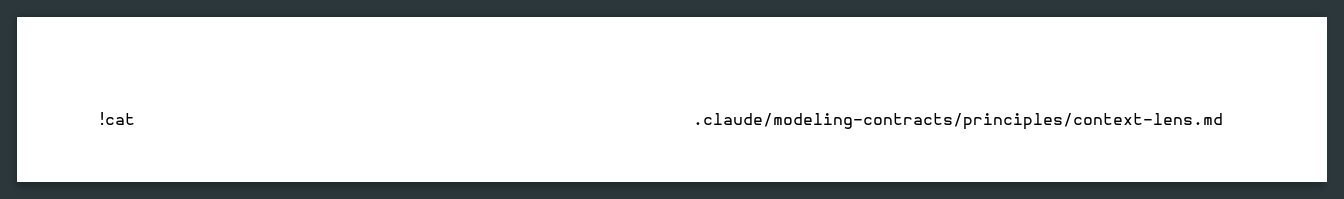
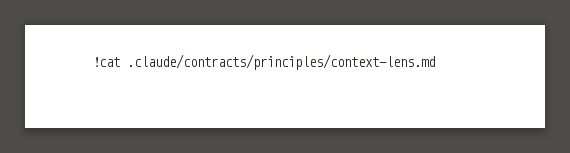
[693,113,1223,130] .claude/modeling-contracts/principles/context-lens.md -> [127,54,435,70] .claude/contracts/principles/context-lens.md

